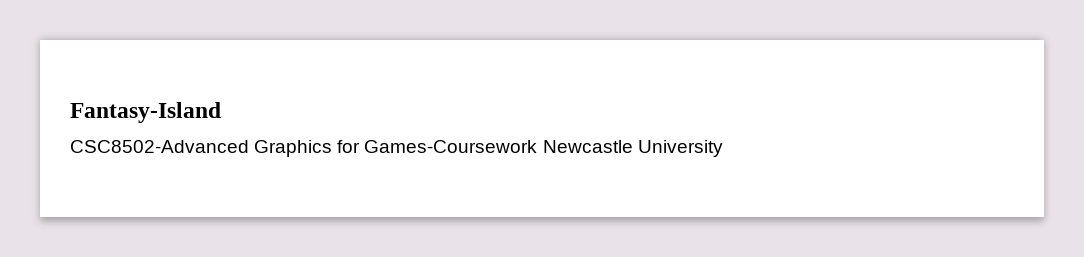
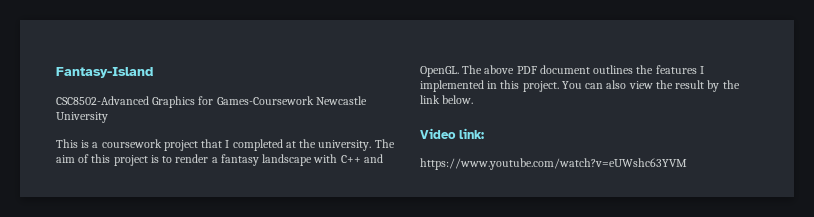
(723, 148) none -> [56,139,395,151] [56,154,383,166] [420,65,704,77] [420,80,740,92] [420,95,474,104] [420,128,484,139] [420,158,687,170] // This is a coursework project that I completed at the university. The aim of this project is to render a fantasy landscape with C++ and OpenGL. The above PDF document outlines the features I implemented in this project. You can also view the result by the link below. // Video link: // https://www.youtube.com/watch?v=eUWshc63YVM

